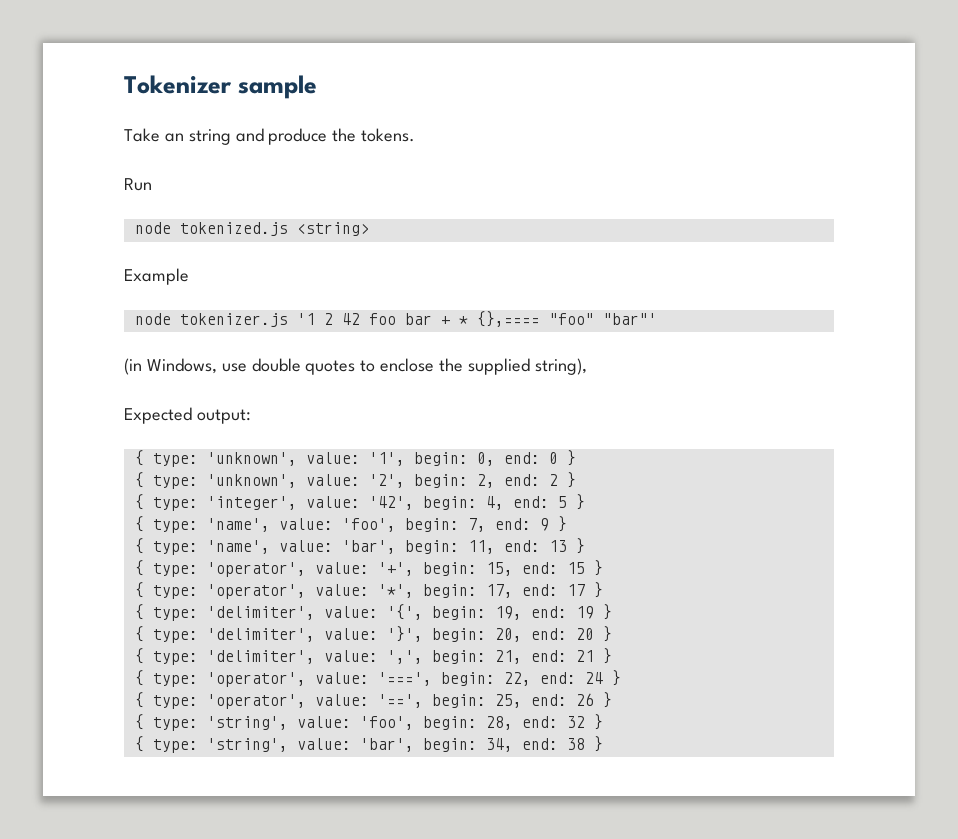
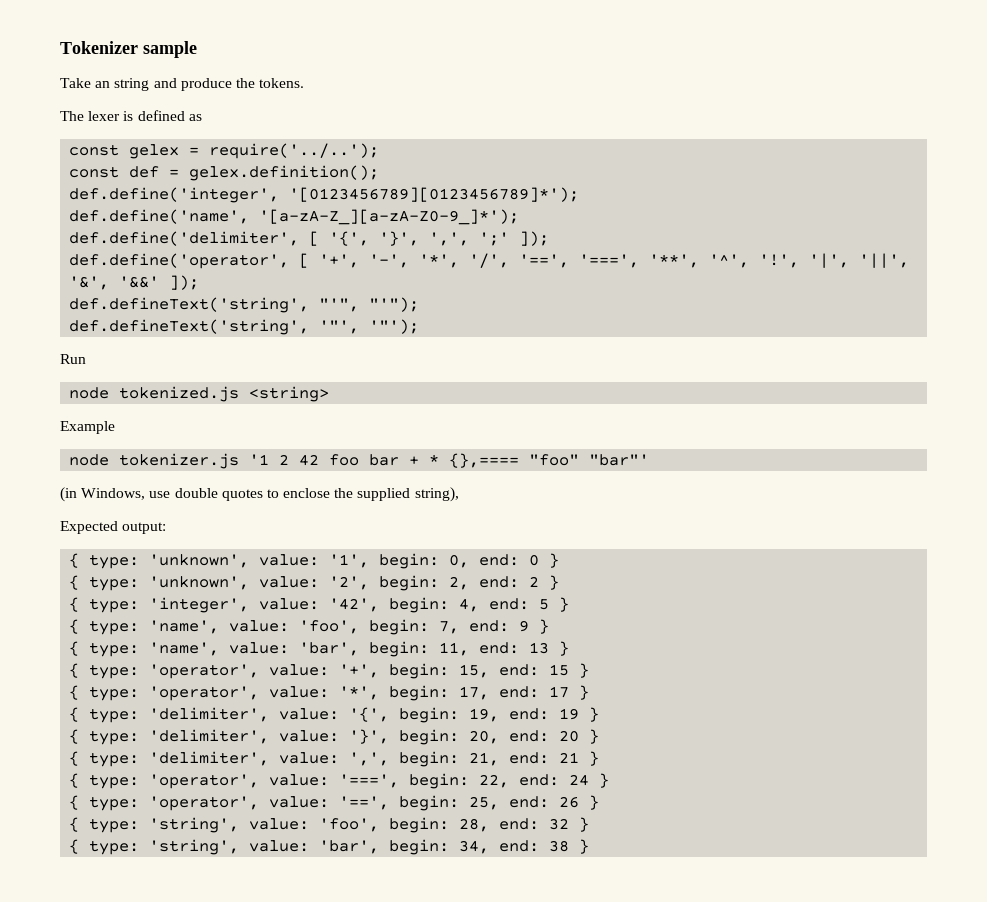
(416, 135) none -> [60,110,202,121] [69,143,380,159] [69,165,380,181] [69,187,580,203] [69,209,520,225] [69,231,550,246] [69,253,910,269] [69,275,200,290] [69,297,420,313] [69,319,420,335] // The lexer is defined as // const gelex = require('../..'); // const def = gelex.definition(); // def.define('integer', '[0123456789][0123456789]*'); // def.define('name', '[a-zA-Z_][a-zA-Z0-9_]*'); // def.define('delimiter', [ '{', '}', ',', ';' ]); // def.define('operator', [ '+', '-', '*', '/', '==', '===', '**', '^', '!', '|', '||', '&', '&&' ]); // def.defineText('string', "'", "'"); // def.defineText('string', '"', '"');

